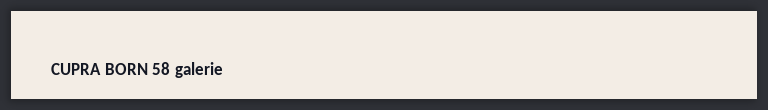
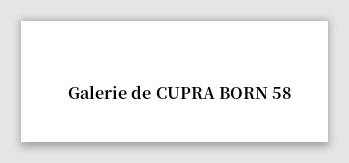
(51, 69) none -> [68,85,152,99] Galerie de
[174,62,223,78] galerie -> (293, 93) none

